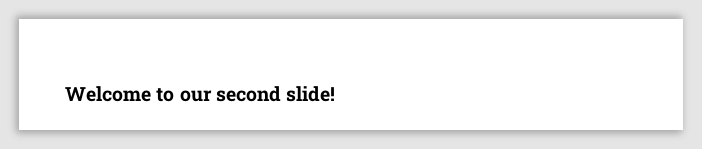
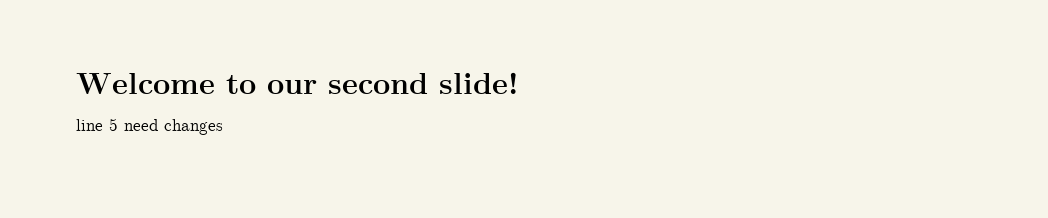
(336, 94) none -> [76,118,223,135] // line 5 need changes

